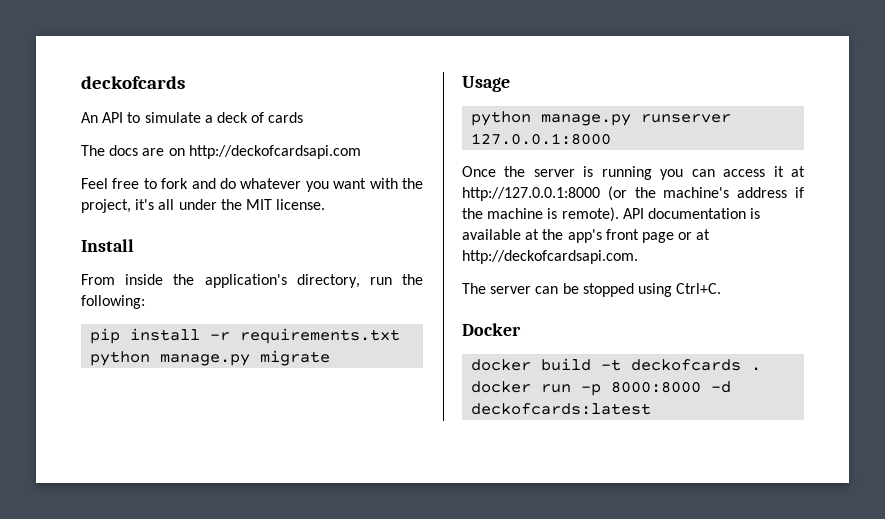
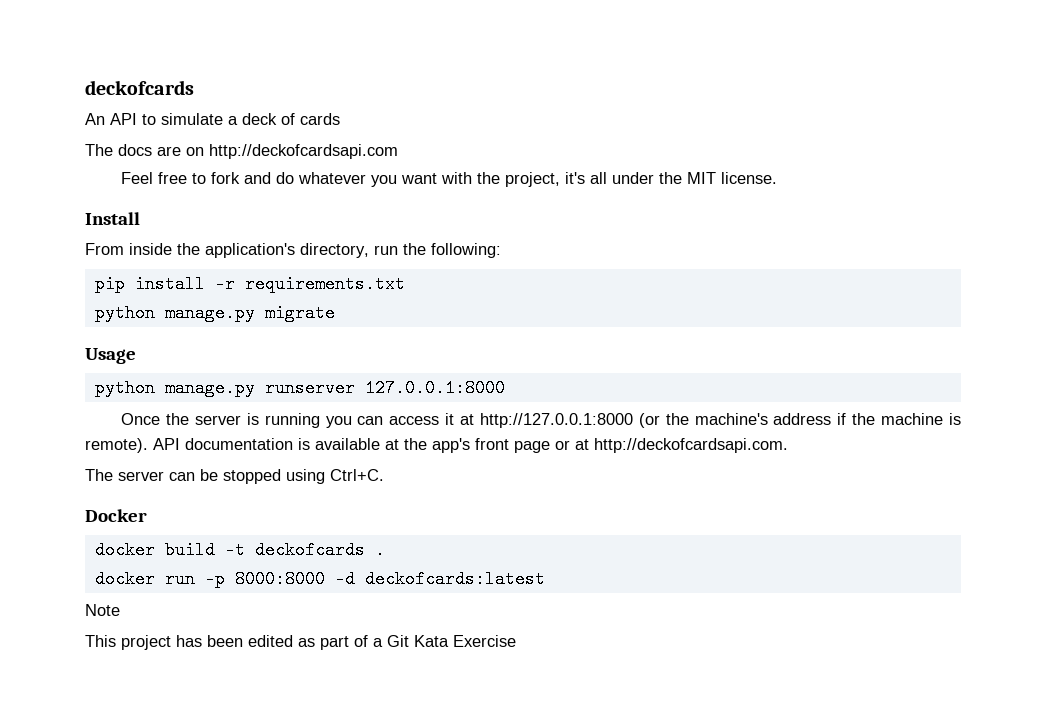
(652, 409) none -> [85,604,120,616] [85,635,516,650] // Note // This project has been edited as part of a Git Kata Exercise

